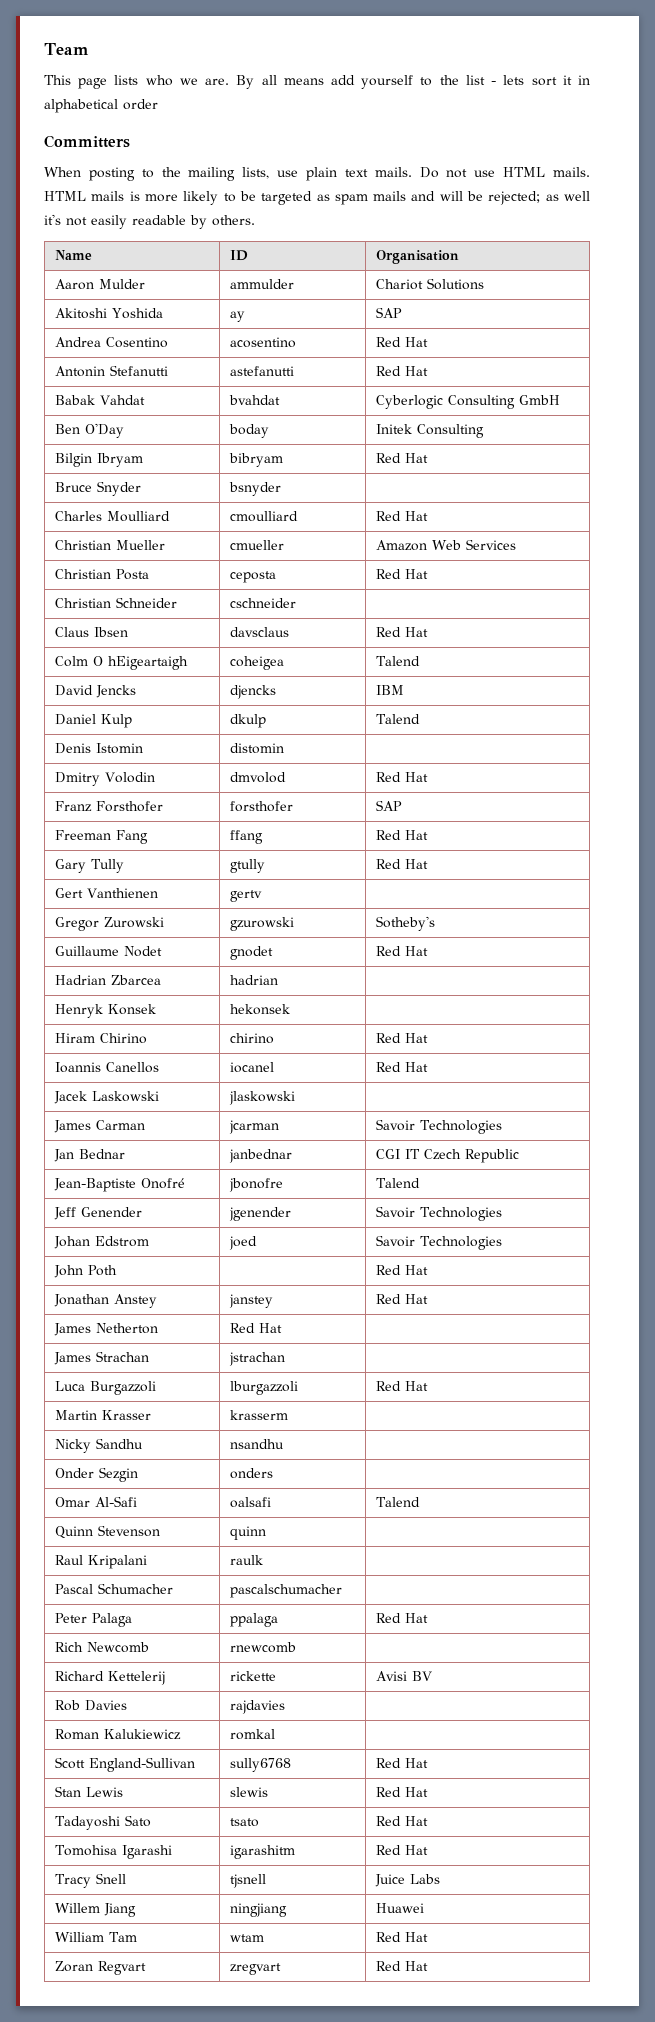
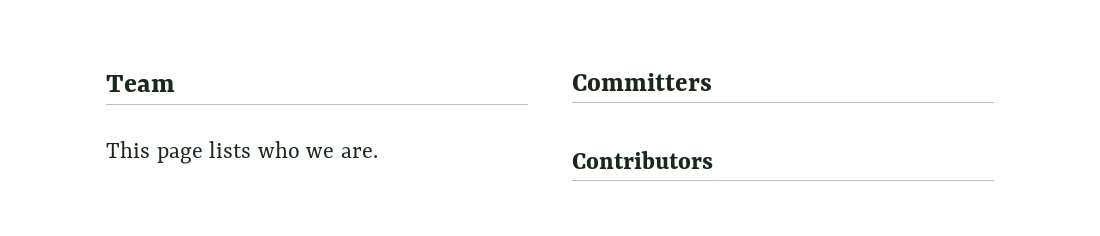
[236,75,590,89] [44,99,158,113] [44,135,130,148] [44,167,590,181] [44,191,590,205] [44,214,255,229] [54,250,92,260] [229,250,248,261] [375,250,459,264] [54,279,145,290] [229,279,294,289] [375,278,484,290] [54,308,163,319] [229,311,245,322] [375,307,402,318] [54,337,168,348] [229,337,296,348] [375,337,428,347] [54,365,168,377] [229,366,294,376] [375,366,428,376] [54,395,145,405] [228,395,280,405] [375,395,560,409] [54,423,124,438] [228,424,269,438] [375,424,484,438] [54,453,143,467] [228,453,283,467] [375,453,428,463] [54,481,141,496] [228,482,281,496] [54,511,170,522] [229,511,298,522] [375,511,428,521] [54,540,165,550] [229,540,284,550] [375,539,516,551] [54,569,149,580] [229,571,276,583] [375,569,428,579] [54,597,177,608] [229,598,296,608] [54,627,128,637] [229,627,289,637] [375,627,428,637] [54,656,188,670] [229,656,284,670] [375,656,420,666] [54,685,136,698] [229,685,276,699] [375,685,404,695] [54,714,132,728] [229,714,266,728] [375,714,420,724] [54,743,143,754] [229,743,284,754] [54,772,155,786] [229,772,286,783] [375,772,428,782] [54,801,163,812] [229,801,293,812] [375,800,402,811] [54,830,148,844] [229,830,263,844] [375,830,428,840] [54,859,124,873] [229,859,265,873] [375,859,428,869] [54,888,158,898] [229,890,262,902] [54,917,164,931] [229,917,294,931] [375,916,435,931] [54,946,162,957] [229,946,273,960] [375,946,428,956] [54,975,161,985] [229,975,278,985] [54,1004,156,1018] [229,1004,290,1015] [54,1033,147,1044] [229,1033,274,1044] [375,1033,428,1043] [54,1062,159,1073] [229,1062,274,1073] [375,1062,428,1072] [53,1091,159,1104] [228,1091,295,1105] [53,1120,145,1133] [228,1120,279,1134] [375,1119,502,1134] [53,1149,125,1162] [228,1149,292,1163] [375,1149,519,1163] [53,1178,185,1192] [228,1178,283,1192] [375,1178,420,1188] [53,1207,142,1220] [228,1207,291,1221] [375,1206,502,1221] [53,1236,149,1249] [228,1236,257,1250] [375,1235,502,1250] [53,1265,117,1278] [375,1265,428,1275] [53,1294,157,1308] [228,1294,273,1308] [375,1294,428,1304] [53,1323,158,1336] [229,1323,282,1333] [53,1351,149,1365] [228,1352,285,1366] [54,1381,156,1395] [229,1381,298,1395] [375,1381,428,1391] [54,1410,151,1420] [229,1410,288,1420] [54,1438,143,1453] [229,1439,284,1449] [54,1467,138,1482] [229,1468,273,1479] [54,1496,137,1507] [229,1497,271,1508] [375,1497,420,1507] [54,1525,160,1539] [229,1526,266,1540] [54,1555,147,1569] [229,1555,263,1565] [54,1583,173,1594] [229,1584,342,1598] [54,1613,132,1627] [229,1613,278,1627] [375,1613,428,1623] [54,1642,149,1653] [229,1642,296,1653] [54,1671,165,1685] [229,1671,276,1681] [375,1671,432,1681] [54,1700,127,1711] [229,1700,285,1714] [54,1729,181,1740] [229,1729,275,1740] [54,1757,195,1772] [229,1758,291,1772] [375,1758,428,1768] [54,1786,123,1797] [229,1787,268,1797] [375,1787,428,1797] [54,1815,151,1830] [229,1818,259,1827] [375,1816,428,1826] [54,1845,172,1859] [229,1845,295,1859] [375,1845,428,1855] [54,1873,126,1888] [229,1874,266,1888] [374,1874,440,1887] [54,1903,136,1917] [229,1903,287,1917] [375,1903,424,1913] [54,1932,137,1942] [229,1934,264,1942] [375,1932,428,1942] [54,1961,146,1975] [229,1963,281,1975] [375,1961,428,1971] By all means add yourself to the list - lets sort it in alphabetical order // Committers // When posting to the mailing lists, use plain text mails. Do not use HTML mails. HTML mails is more likely to be targeted as spam mails and will be rejected; as well it's not easily readable by others. // Name | ID | Organisation // Aaron Mulder | ammulder | Chariot Solutions // Akitoshi Yoshida | ay | SAP // Andrea Cosentino | acosentino | Red Hat // Antonin Stefanutti | astefanutti | Red Hat // Babak Vahdat | bvahdat | Cyberlogic Consulting GmbH // Ben O'Day | boday | Initek Consulting // Bilgin Ibryam | bibryam | Red Hat // Bruce Snyder | bsnyder | // Charles Moulliard | cmoulliard | Red Hat // Christian Mueller | cmueller | Amazon Web Services // Christian Posta | ceposta | Red Hat // Christian Schneider | cschneider | // Claus Ibsen | davsclaus | Red Hat // Colm O hEigeartaigh | coheigea | Talend // David Jencks | djencks | IBM // Daniel Kulp | dkulp | Talend // Denis Istomin | distomin | // Dmitry Volodin | dmvolod | Red Hat // Franz Forsthofer | forsthofer | SAP // Freeman Fang | ffang | Red Hat // Gary Tully | gtully | Red Hat // Gert Vanthienen | gertv | // Gregor Zurowski | gzurowski | Sotheby's // Guillaume Nodet | gnodet | Red Hat // Hadrian Zbarcea | hadrian | // Henryk Konsek | hekonsek | // Hiram Chirino | chirino | Red Hat // Ioannis Canellos | iocanel | Red Hat // Jacek Laskowski | jlaskowski | // James Carman | jcarman | Savoir Technologies // Jan Bednar | janbednar | CGI IT Czech Republic // Jean-Baptiste Onofré | jbonofre | Talend // Jeff Genender | jgenender | Savoir Technologies // Johan Edstrom | joed | Savoir Technologies // John Poth | | Red Hat // Jonathan Anstey | janstey | Red Hat // James Netherton | Red Hat | // James Strachan | jstrachan | // Luca Burgazzoli | lburgazzoli | Red Hat // Martin Krasser | krasserm | // Nicky Sandhu | nsandhu | // Onder Sezgin | onders | // Omar Al-Safi | oalsafi | Talend // Quinn Stevenson | quinn | // Raul Kripalani | raulk | // Pascal Schumacher | pascalschumacher | // Peter Palaga | ppalaga | Red Hat // Rich Newcomb | rnewcomb | // Richard Kettelerij | rickette | Avisi BV // Rob Davies | rajdavies | // Roman Kalukiewicz | romkal | // Scott England-Sullivan | sully6768 | Red Hat // Stan Lewis | slewis | Red Hat // Tadayoshi Sato | tsato | Red Hat // Tomohisa Igarashi | igarashitm | Red Hat // Tracy Snell | tjsnell | Juice Labs // Willem Jiang | ningjiang | Huawei // William Tam | wtam | Red Hat // Zoran Regvart | zregvart | Red Hat -> [572,73,712,91] [572,151,713,169] // Committers // Contributors

